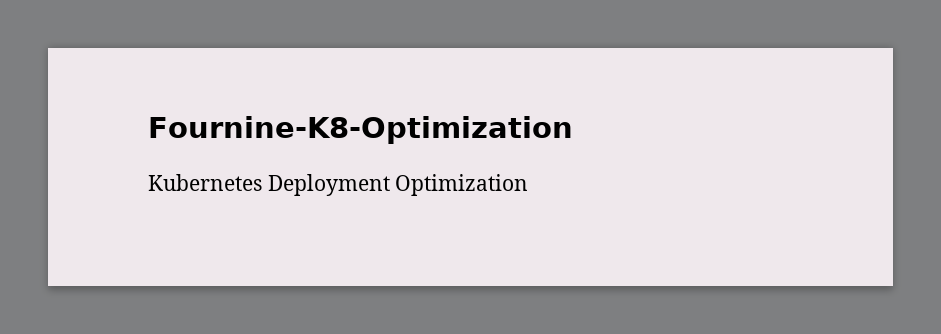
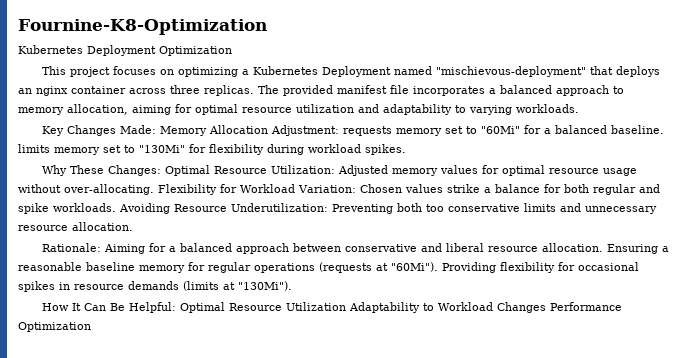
(529, 185) none -> [41,66,660,77] [18,85,624,96] [18,104,579,115] [41,125,664,136] [18,144,406,155] [41,165,637,176] [18,184,660,195] [18,203,657,214] [18,222,133,231] [41,243,669,254] [18,262,639,273] [18,281,292,292] [41,302,622,313] [18,322,91,332] // This project focuses on optimizing a Kubernetes Deployment named "mischievous-deployment" that deploys an nginx container across three replicas. The provided manifest file incorporates a balanced approach to memory allocation, aiming for optimal resource utilization and adaptability to varying workloads. // Key Changes Made: Memory Allocation Adjustment: requests memory set to "60Mi" for a balanced baseline. limits memory set to "130Mi" for flexibility during workload spikes. // Why These Changes: Optimal Resource Utilization: Adjusted memory values for optimal resource usage without over-allocating. Flexibility for Workload Variation: Chosen values strike a balance for both regular and spike workloads. Avoiding Resource Underutilization: Preventing both too conservative limits and unnecessary resource allocation. // Rationale: Aiming for a balanced approach between conservative and liberal resource allocation. Ensuring a reasonable baseline memory for regular operations (requests at "60Mi"). Providing flexibility for occasional spikes in resource demands (limits at "130Mi"). // How It Can Be Helpful: Optimal Resource Utilization Adaptability to Workload Changes Performance Optimization

